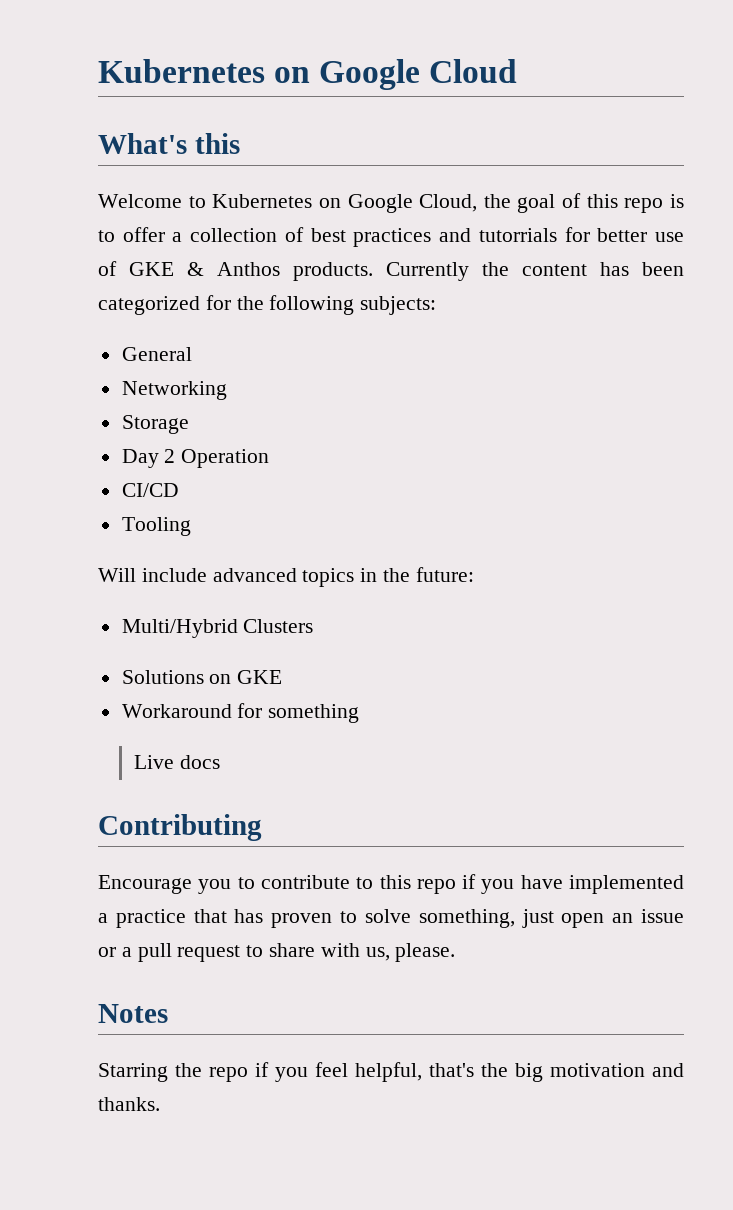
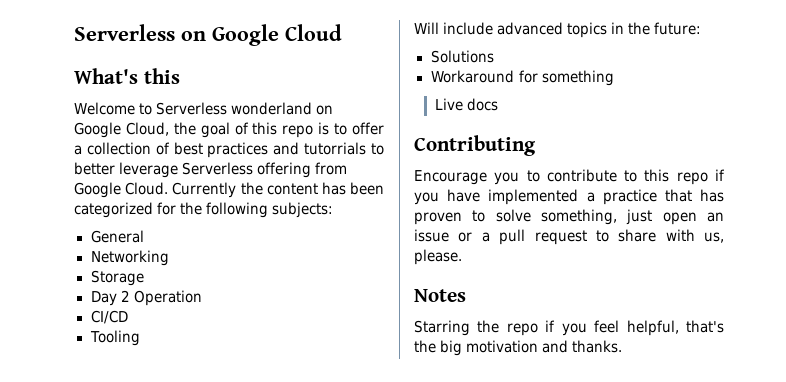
[98,59,265,83] Kubernetes -> [74,24,175,41] Serverless
[212,194,313,208] Kubernetes -> [156,102,313,115] Serverless wonderland
[564,227,684,242] [98,261,373,281] for better use of GKE & Anthos products. -> [371,143,385,155] [74,162,348,178] [74,182,169,198] to better leverage Serverless offering from Google Cloud.
[121,619,314,638] // Multi/Hybrid Clusters -> (702, 28) none
[209,670,283,684] on GKE -> (494, 56) none

